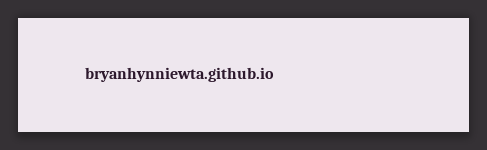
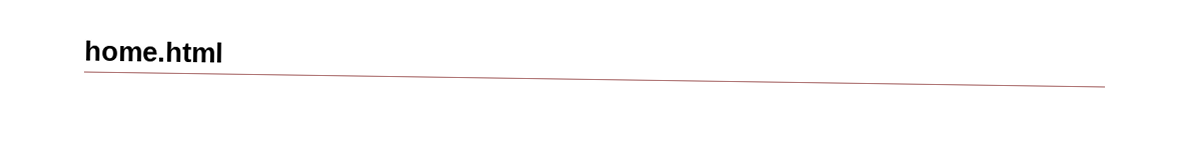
[85,67,274,82] bryanhynniewta.github.io -> [84,40,224,63] home.html

